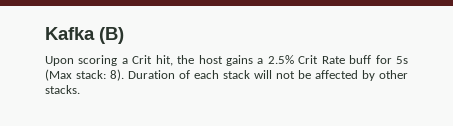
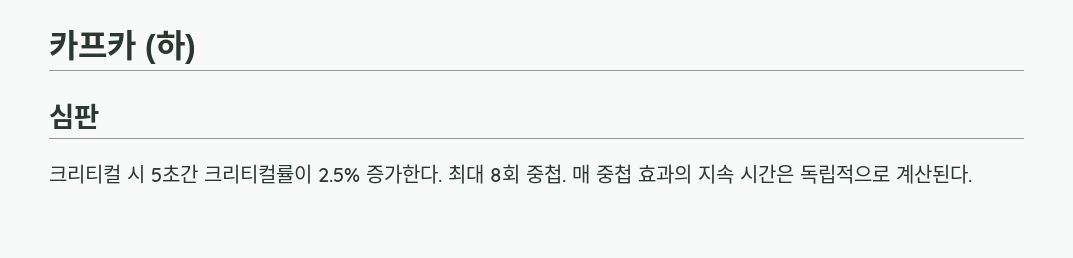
[45,27,124,44] [45,55,408,66] [45,69,408,81] [45,85,80,94] Kafka (B) // Upon scoring a Crit hit, the host gains a 2.5% Crit Rate buff for 5s (Max stack: 8). Duration of each stack will not be affected by other stacks. -> [49,29,196,64] [49,103,99,129] [49,164,972,184] 카프카 (하) // 심판 // 크리티컬 시 5초간 크리티컬률이 2.5% 증가한다. 최대 8회 중첩. 매 중첩 효과의 지속 시간은 독립적으로 계산된다.

